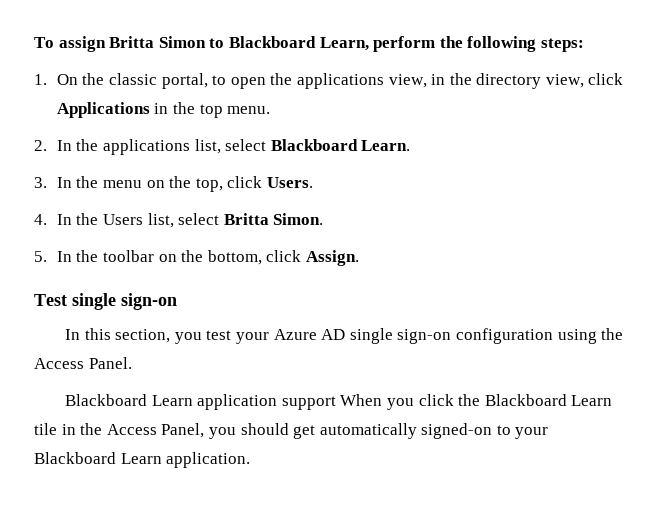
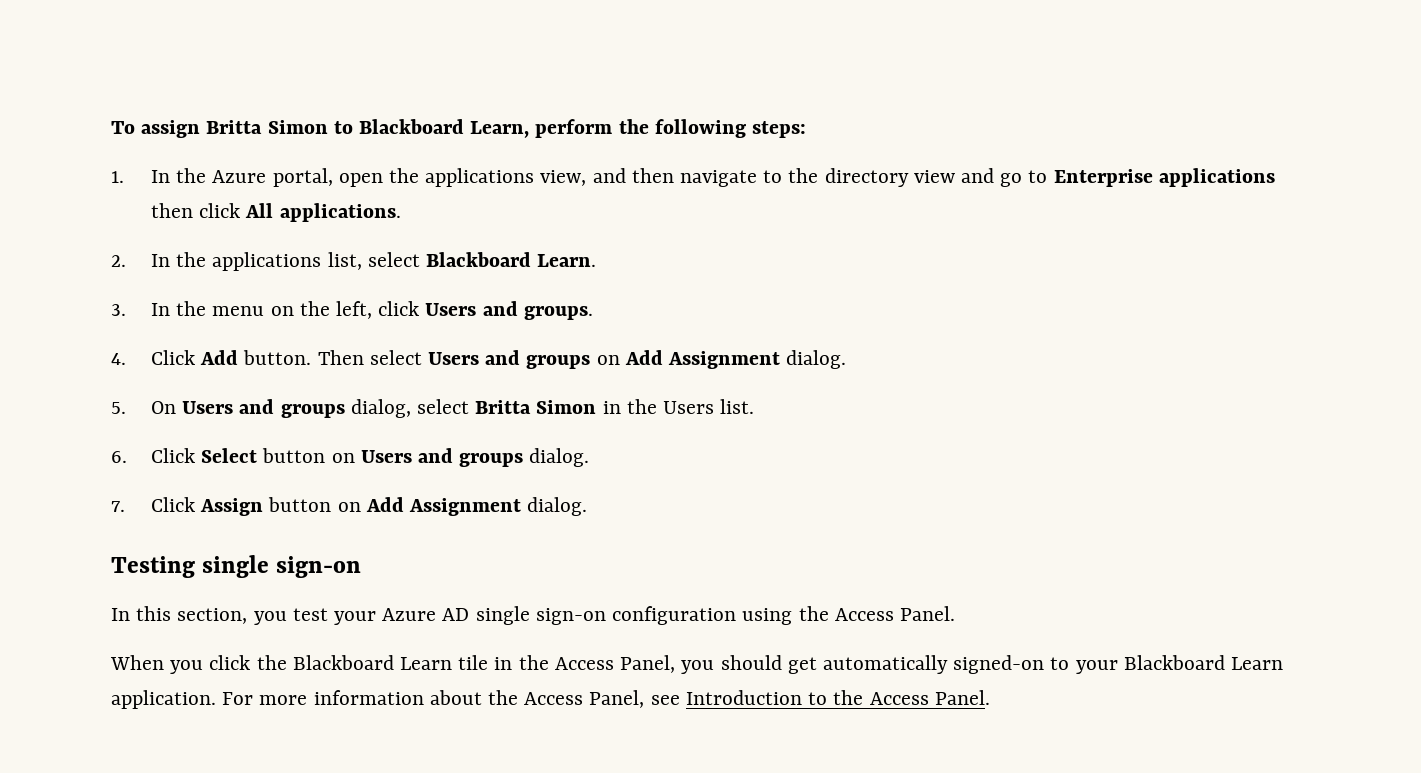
[56,73,624,89] [56,102,271,118] On the classic portal, to open the applications view, in the directory view, click Applications in the top menu. -> [150,168,1275,187] [150,203,401,222] In the Azure portal, open the applications view, and then navigate to the directory view and go to Enterprise applications then click All applications.
[195,176,313,192] [34,213,324,228] [34,250,359,266] [34,294,67,306] top, click Users. // 4. In the Users list, select Britta Simon. // 5. In the toolbar on the bottom, click Assign. // Test -> [335,301,593,320] [111,350,847,369] [111,399,755,418] [111,448,590,467] [111,497,588,516] [111,556,195,578] left, click Users and groups. // 4. Click Add button. Then select Users and groups on Add Assignment dialog. // 5. On Users and groups dialog, select Britta Simon in the Users list. // 6. Click Select button on Users and groups dialog. // 7. Click Assign button on Add Assignment dialog. // Testing
[65,394,336,410] Blackboard Learn application support -> (955, 613) none
(251, 460) none -> [222,690,990,708] For more information about the Access Panel, see Introduction to the Access Panel.

